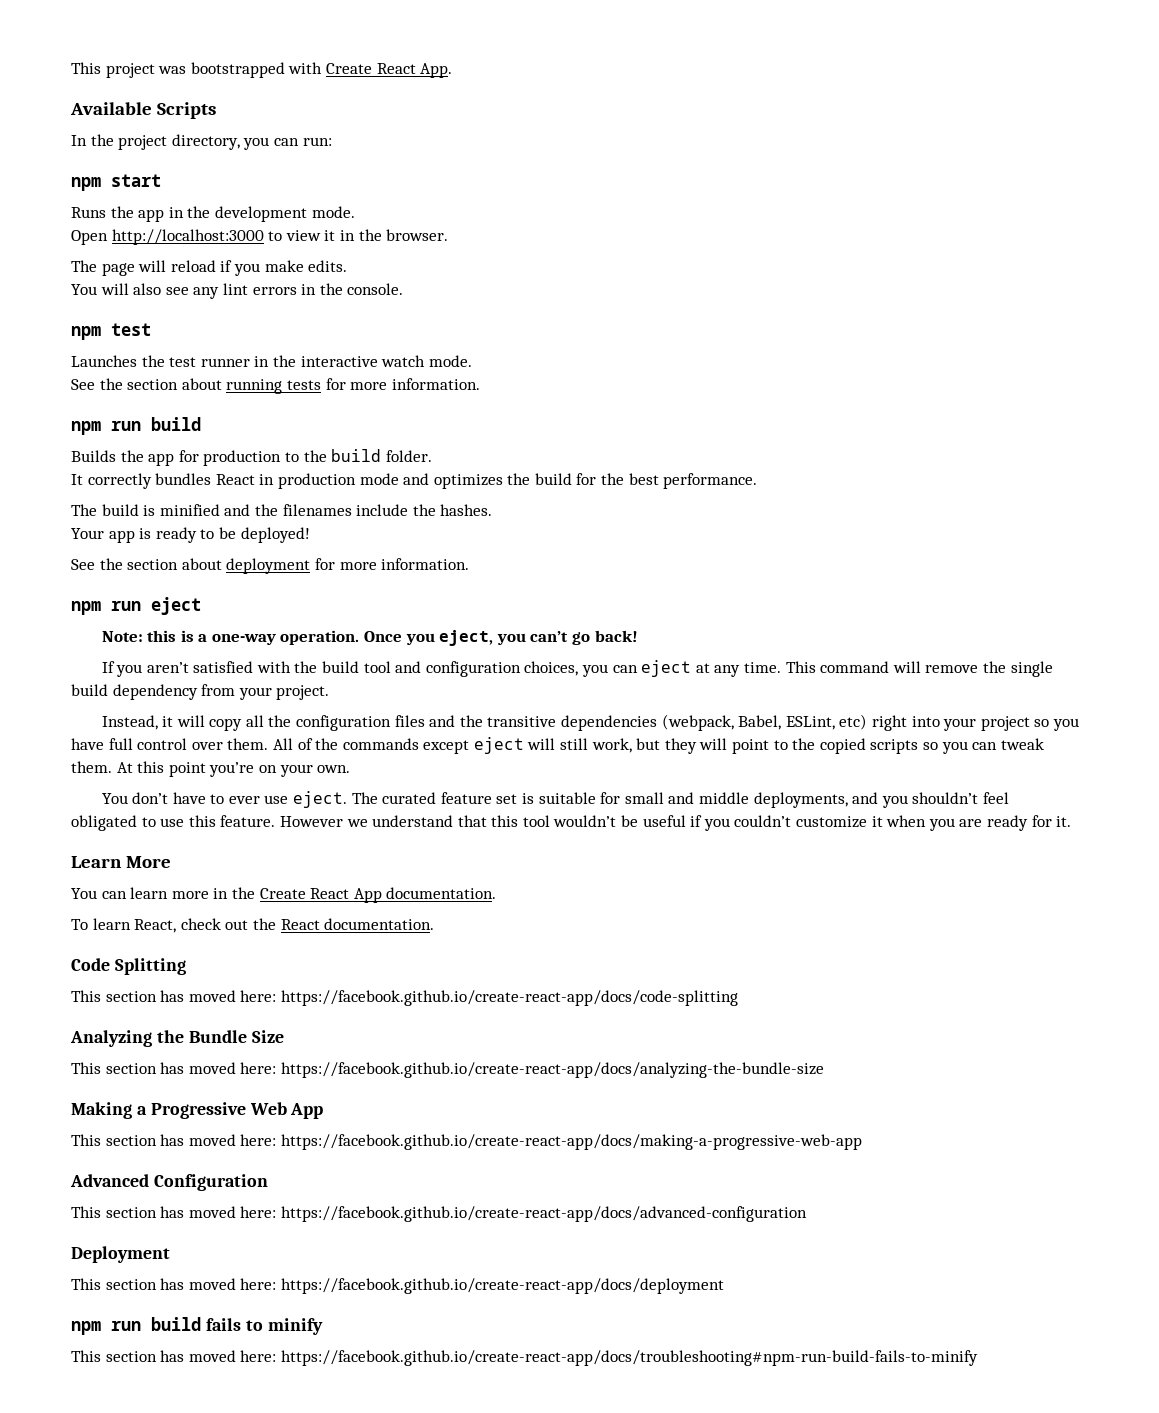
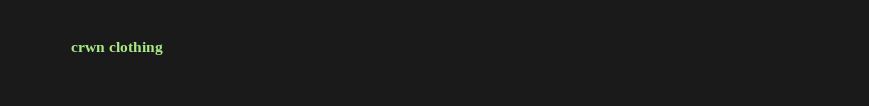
[71,62,453,78] [70,102,216,119] [71,134,332,150] [71,174,161,191] [71,206,355,222] [71,229,449,245] [71,260,348,276] [71,283,404,299] [71,323,151,340] [71,355,472,367] [71,378,480,394] [71,417,201,435] [71,449,432,466] [71,473,758,489] [71,504,493,516] [71,527,310,543] [71,558,470,574] [71,597,201,615] [101,630,638,646] [101,660,1053,677] [71,684,330,700] [101,714,1079,731] [71,737,1044,754] [71,761,351,777] [101,791,1009,808] [71,815,1072,831] [71,856,171,868] [71,887,497,903] [71,918,435,933] [71,958,186,975] [71,990,738,1006] [70,1030,284,1047] [71,1062,824,1078] [71,1102,324,1119] [71,1134,862,1150] [70,1174,268,1191] [71,1206,807,1222] [71,1246,170,1263] [71,1278,724,1294] [71,1317,323,1335] [71,1350,978,1366] This project was bootstrapped with Create React App. // Available Scripts // In the project directory, you can run: // npm start // Runs the app in the development mode. // Open http://localhost:3000 to view it in the browser. // The page will reload if you make edits. // You will also see any lint errors in the console. // npm test // Launches the test runner in the interactive watch mode. // See the section about running tests for more information. // npm run build // Builds the app for production to the build folder. // It correctly bundles React in production mode and optimizes the build for the best performance. // The build is minified and the filenames include the hashes. // Your app is ready to be deployed! // See the section about deployment for more information. // npm run eject // Note: this is a one-way operation. Once you eject, you can’t go back! // If you aren’t satisfied with the build tool and configuration choices, you can eject at any time. This command will remove the single build dependency from your project. // Instead, it will copy all the configuration files and the transitive dependencies (webpack, Babel, ESLint, etc) right into your project so you have full control over them. All of the commands except eject will still work, but they will point to the copied scripts so you can tweak them. At this point you’re on your own. // You don’t have to ever use eject. The curated feature set is suitable for small and middle deployments, and you shouldn’t feel obligated to use this feature. However we understand that this tool wouldn’t be useful if you couldn’t customize it when you are ready for it. // Learn More // You can learn more in the Create React App documentation. // To learn React, check out the React documentation. // Code Splitting // This section has moved here: https://facebook.github.io/create-react-app/docs/code-splitting // Analyzing the Bundle Size // This section has moved here: https://facebook.github.io/create-react-app/docs/analyzing-the-bundle-size // Making a Progressive Web App // This section has moved here: https://facebook.github.io/create-react-app/docs/making-a-progressive-web-app // Advanced Configuration // This section has moved here: https://facebook.github.io/create-react-app/docs/advanced-configuration // Deployment // This section has moved here: https://facebook.github.io/create-react-app/docs/deployment // npm run build fails to minify // This section has moved here: https://facebook.github.io/create-react-app/docs/troubleshooting#npm-run-build-fails-to-minify -> [71,42,164,55] crwn clothing

